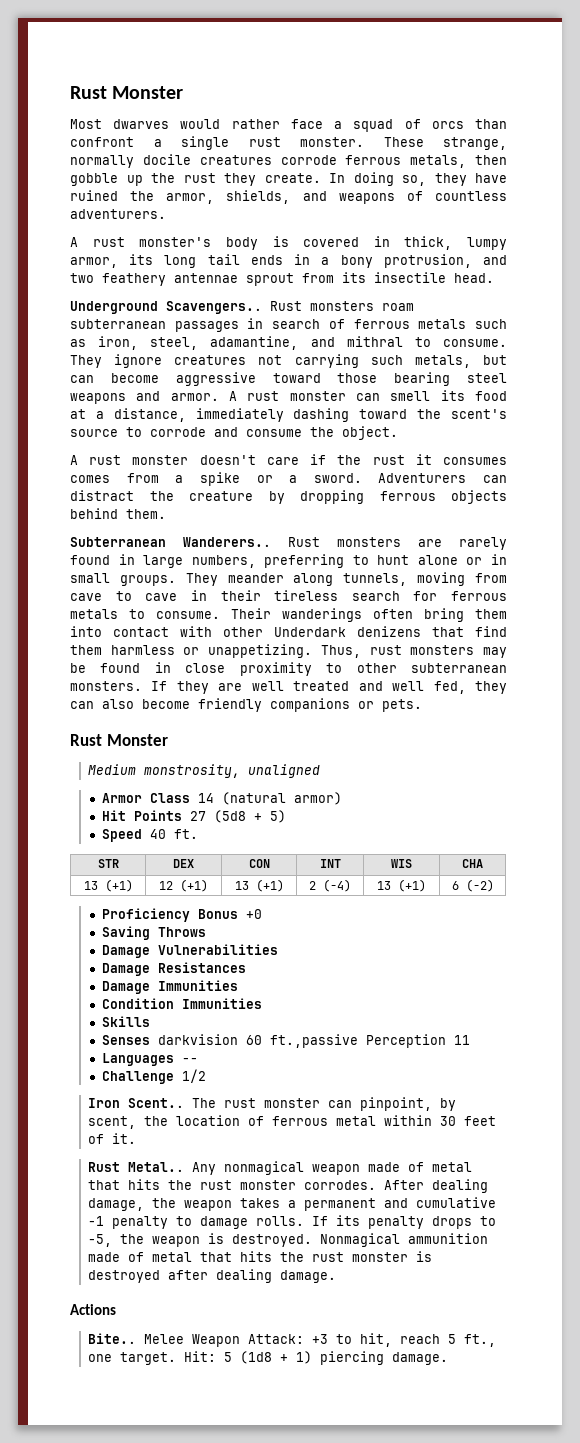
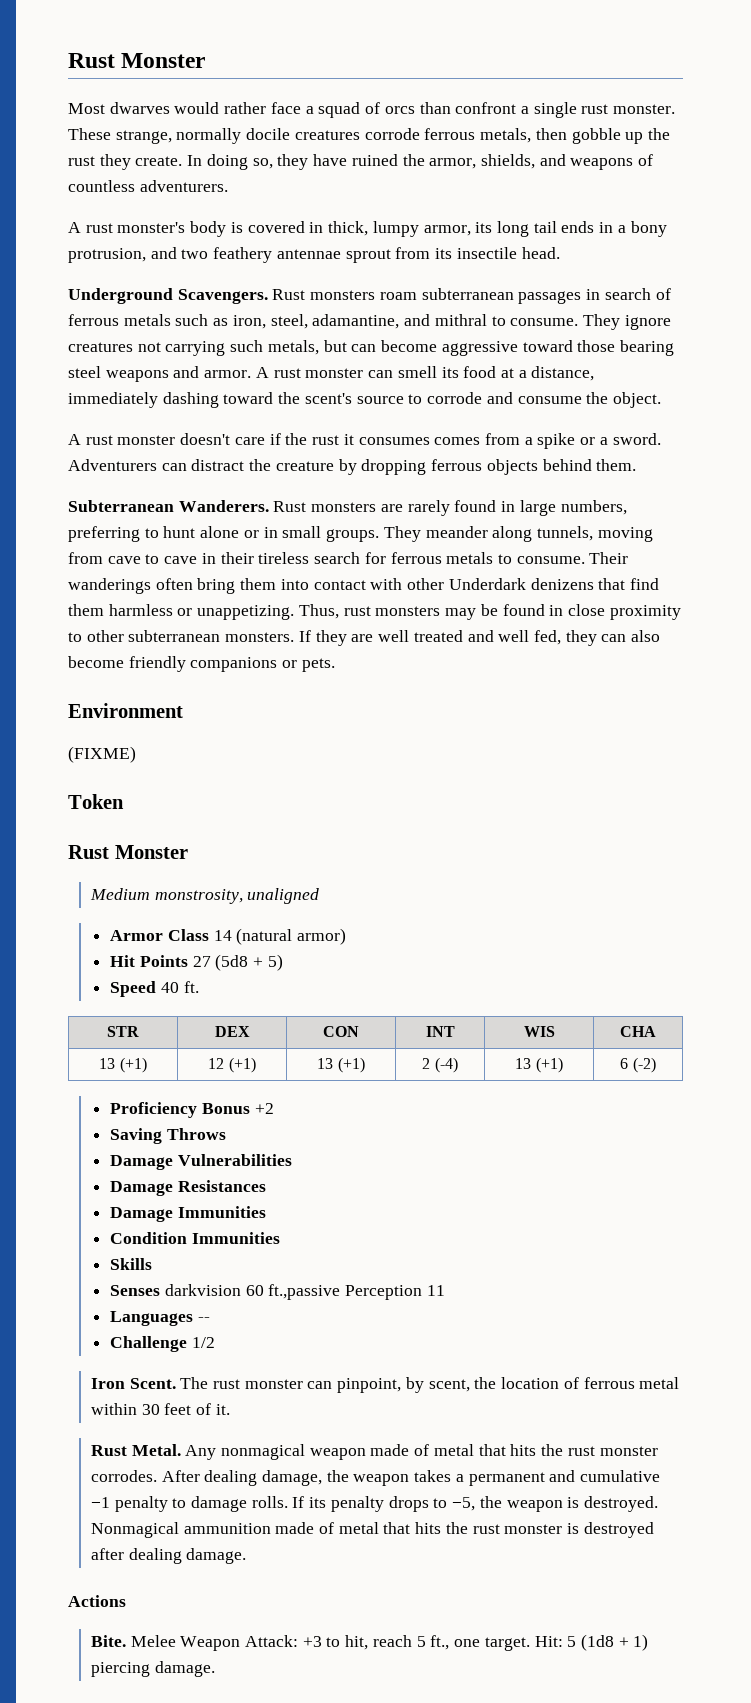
[166,301,262,314] Scavengers.. -> [177,289,268,304] Scavengers.
[183,537,271,547] Wanderers.. -> [178,500,269,512] Wanderers.
(422, 705) none -> [68,703,183,718] [68,746,136,763] [68,794,124,809] // Environment // (FIXME) // Token
[246,909,263,919] +0 -> [254,1103,274,1114] +2
[127,1098,184,1108] Scent.. -> [129,1378,176,1389] Scent.
[127,1162,184,1172] Metal.. -> [131,1444,181,1456] Metal.
[87,1333,136,1344] Bite.. -> [90,1635,126,1647] Bite.

